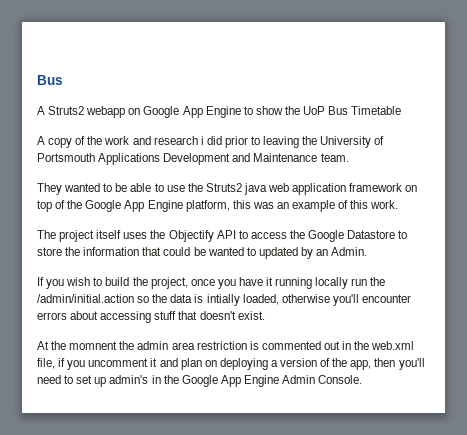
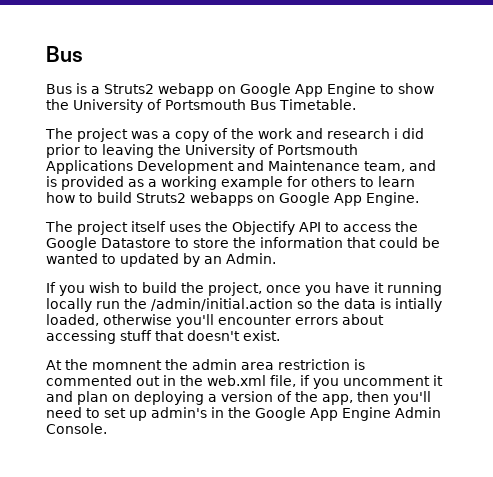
[37,106,45,115] A -> [46,83,100,94] Bus is a
[303,106,402,115] [37,136,45,145] UoP Bus Timetable // A -> [73,99,356,113] [45,128,171,142] University of Portsmouth Bus Timetable. // The project was a
[320,153,349,162] [37,183,418,195] [37,200,399,212] team. // They wanted to be able to use the Struts2 java web application framework on top of the Google App Engine platform, this was an example of this work. -> [364,160,436,172] [46,176,415,190] [46,192,419,206] team, and is provided as a working example for others to learn how to build Struts2 webapps on Google App Engine.

